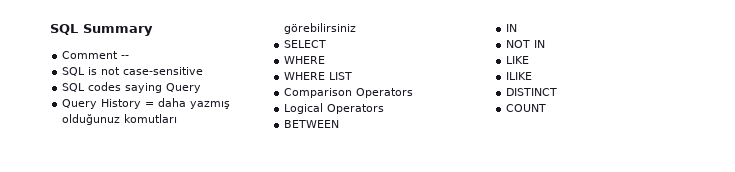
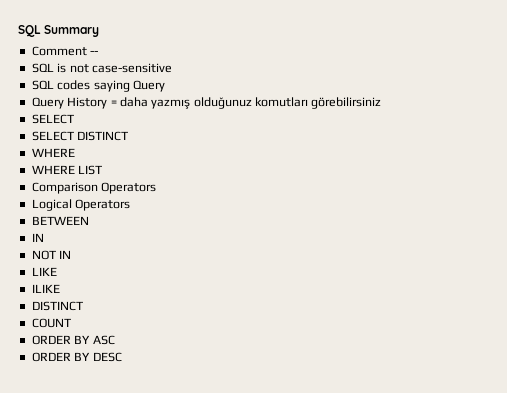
(327, 44) none -> [31,131,129,141] // SELECT DISTINCT
(547, 108) none -> [31,335,115,345] [31,352,122,362] // ORDER BY ASC // ORDER BY DESC

